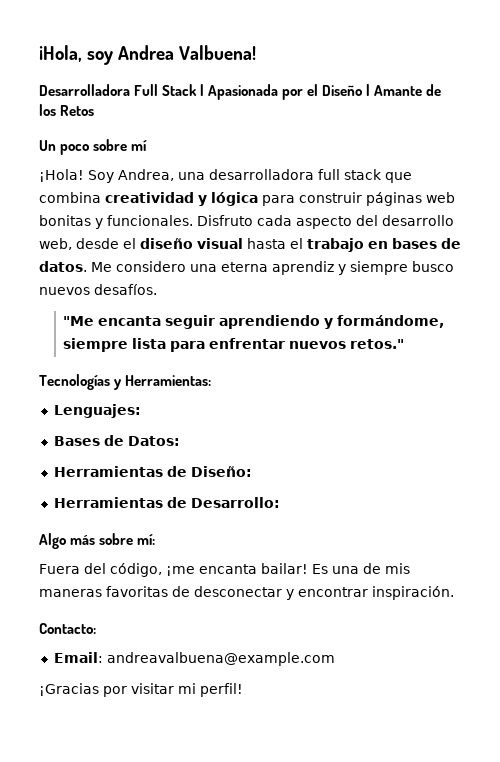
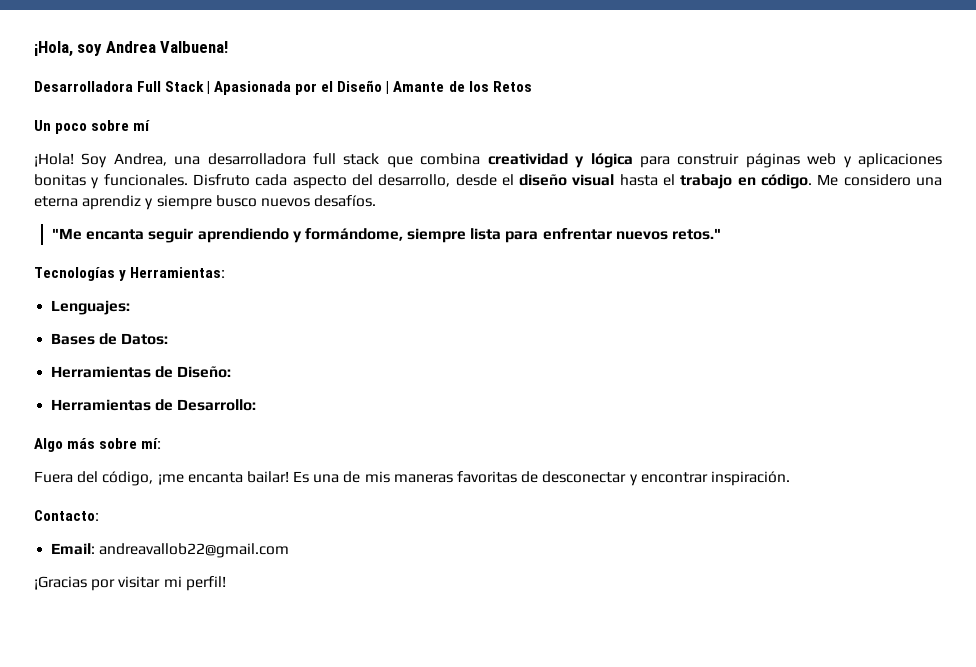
(455, 197) none -> [843,153,942,168] y aplicaciones
[382,215,454,226] [39,238,72,250] desarrollo web, -> [378,174,451,187] desarrollo,
[392,238,461,249] [39,261,87,272] bases de datos. -> [761,174,813,189] código.
[106,652,335,666] andreavalbuena@example.com -> [99,543,290,558] andreavallob22@gmail.com

